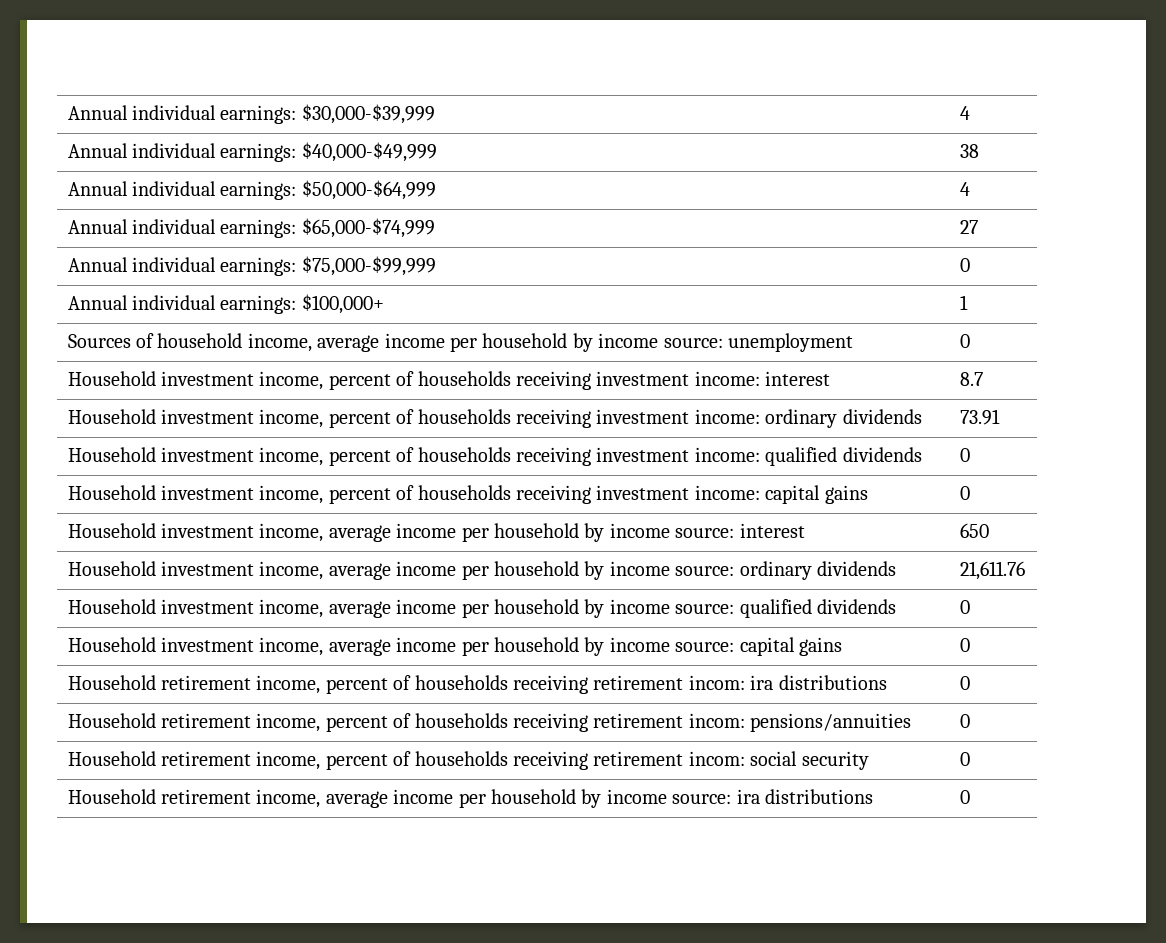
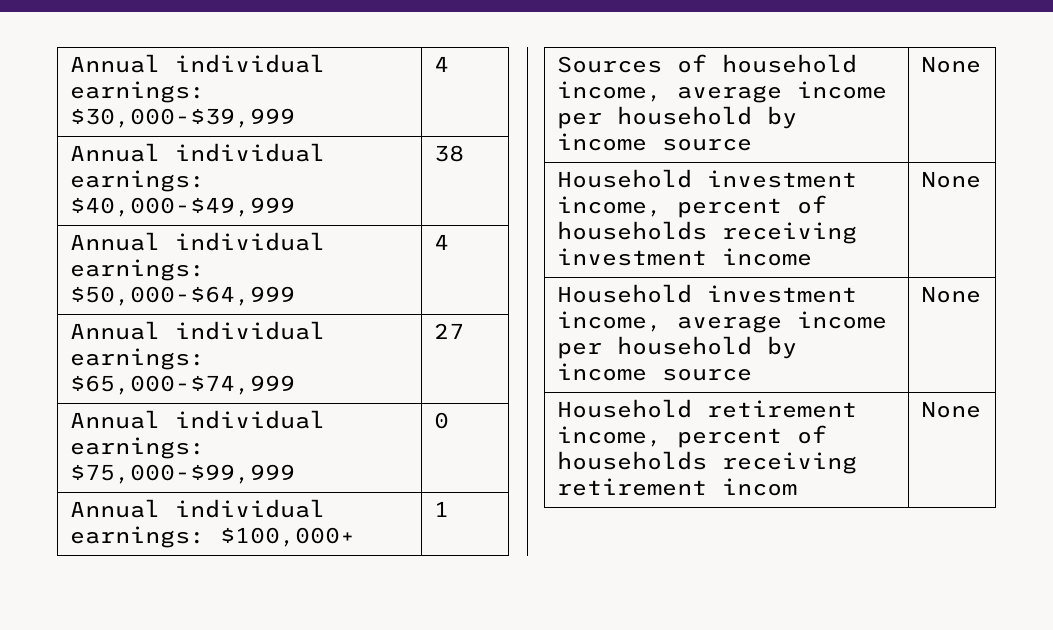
[663,333,854,352] [959,334,970,348] [67,371,831,390] [959,372,983,386] [67,409,922,428] [959,409,1000,425] [67,447,922,466] [959,448,970,462] [67,485,868,504] [959,486,970,500] [67,523,805,542] [959,523,989,538] [67,561,897,580] [959,561,1025,580] [67,599,897,618] [959,600,970,614] [67,637,843,656] [959,638,970,652] [67,675,887,694] [959,676,970,690] [67,713,912,732] [959,714,970,728] [67,751,869,770] [959,752,970,766] [67,789,874,808] [959,790,970,804] source: unemployment | 0 // Household investment income, percent of households receiving investment income: interest | 8.7 // Household investment income, percent of households receiving investment income: ordinary dividends | 73.91 // Household investment income, percent of households receiving investment income: qualified dividends | 0 // Household investment income, percent of households receiving investment income: capital gains | 0 // Household investment income, average income per household by income source: interest | 650 // Household investment income, average income per household by income source: ordinary dividends | 21,611.76 // Household investment income, average income per household by income source: qualified dividends | 0 // Household investment income, average income per household by income source: capital gains | 0 // Household retirement income, percent of households receiving retirement incom: ira distributions | 0 // Household retirement income, percent of households receiving retirement incom: pensions/annuities | 0 // Household retirement income, percent of households receiving retirement incom: social security | 0 // Household retirement income, average income per household by income source: ira distributions | 0 -> [661,138,752,151] [920,56,981,73] [556,169,857,188] [556,195,827,218] [556,221,857,244] [556,248,812,266] [920,171,981,188] [556,284,857,303] [556,311,887,333] [556,336,797,359] [556,363,752,381] [920,286,981,303] [556,399,857,418] [556,425,827,448] [556,451,857,474] [556,478,797,496] [920,401,981,418] source | None // Household investment income, percent of households receiving investment income | None // Household investment income, average income per household by income source | None // Household retirement income, percent of households receiving retirement incom | None

